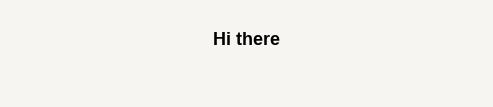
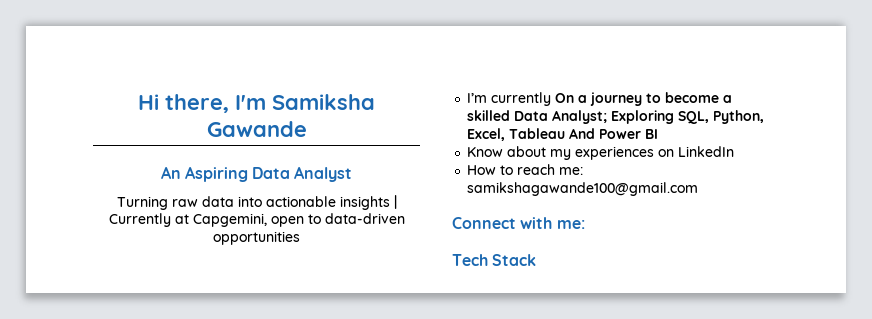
[236,32,280,45] there -> [165,94,375,113] [206,121,307,137] [160,166,353,182] [116,195,397,210] [108,213,405,227] [213,231,300,245] [467,92,733,106] [467,110,765,124] [467,128,659,141] [467,146,735,160] [467,164,584,175] [467,182,699,196] [452,217,585,229] [452,254,537,266] there, I'm Samiksha Gawande // An Aspiring Data Analyst // Turning raw data into actionable insights | Currently at Capgemini, open to data-driven opportunities // I’m currently On a journey to become a skilled Data Analyst; Exploring SQL, Python, Excel, Tableau And Power BI // Know about my experiences on LinkedIn // How to reach me: samikshagawande100@gmail.com // Connect with me: // Tech Stack

